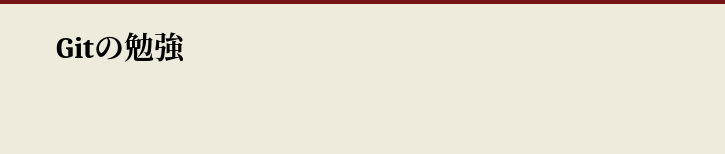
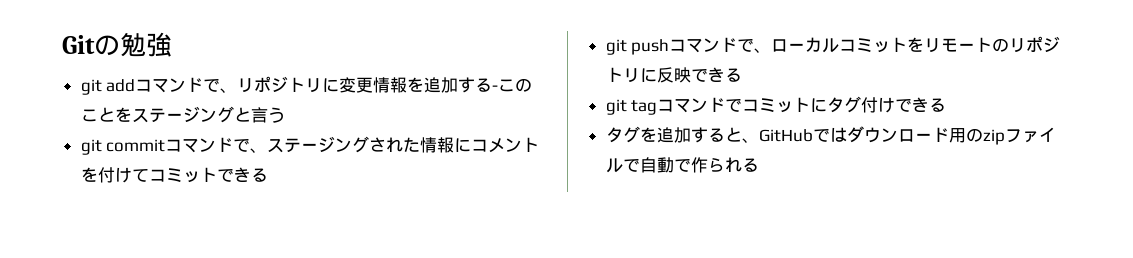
(186, 48) none -> [80,76,533,95] [80,106,285,123] [80,136,540,155] [80,167,268,183] [605,36,1061,55] [605,67,742,83] [605,96,947,115] [605,126,1056,145] [605,157,759,173] // git addコマンドで、リポジトリに変更情報を追加する-このことをステージングと言う // git commitコマンドで、ステージングされた情報にコメントを付けてコミットできる // git pushコマンドで、ローカルコミットをリモートのリポジトリに反映できる // git tagコマンドでコミットにタグ付けできる // タグを追加すると、GitHubではダウンロード用のzipファイルで自動で作られる

